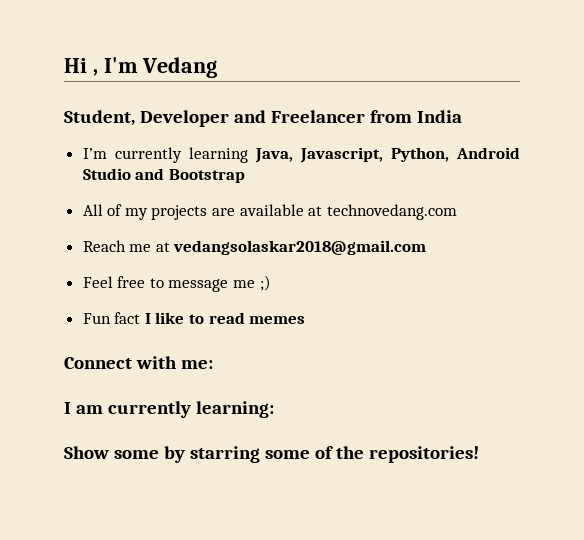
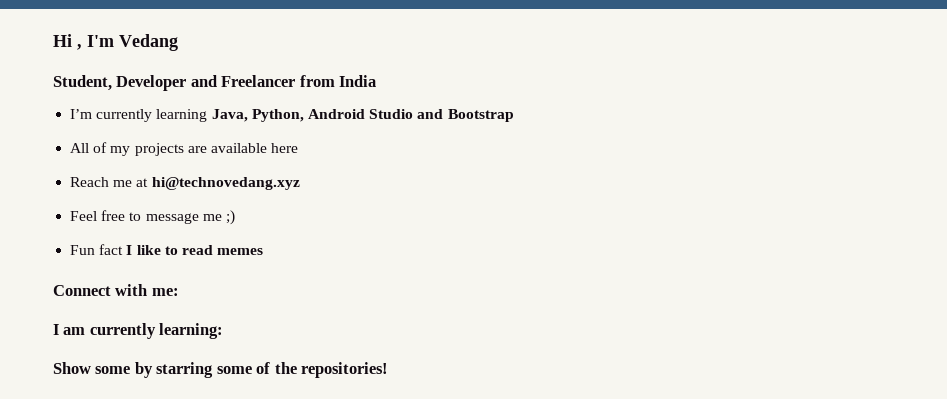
[299,147,383,163] Javascript, -> (248, 115) none
[308,204,457,220] at technovedang.com -> [271,143,299,153] here
[173,240,427,255] vedangsolaskar2018@gmail.com -> [151,177,300,190] hi@technovedang.xyz

